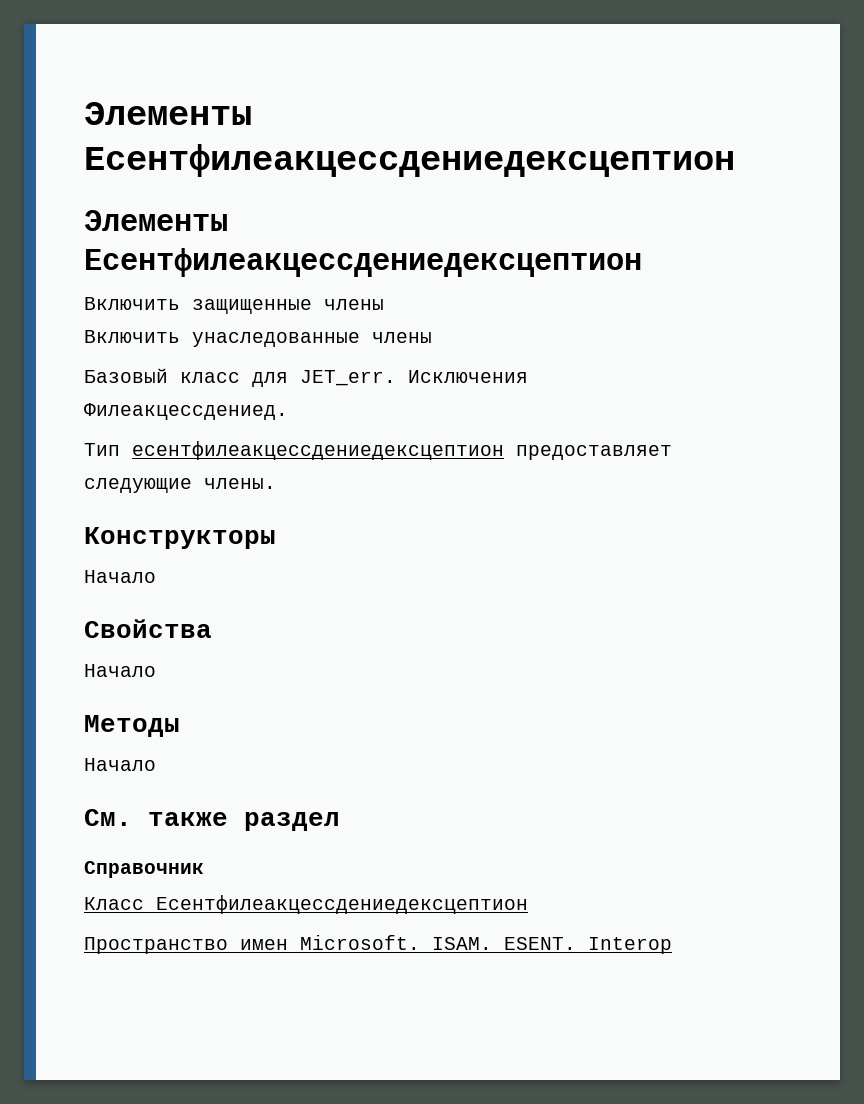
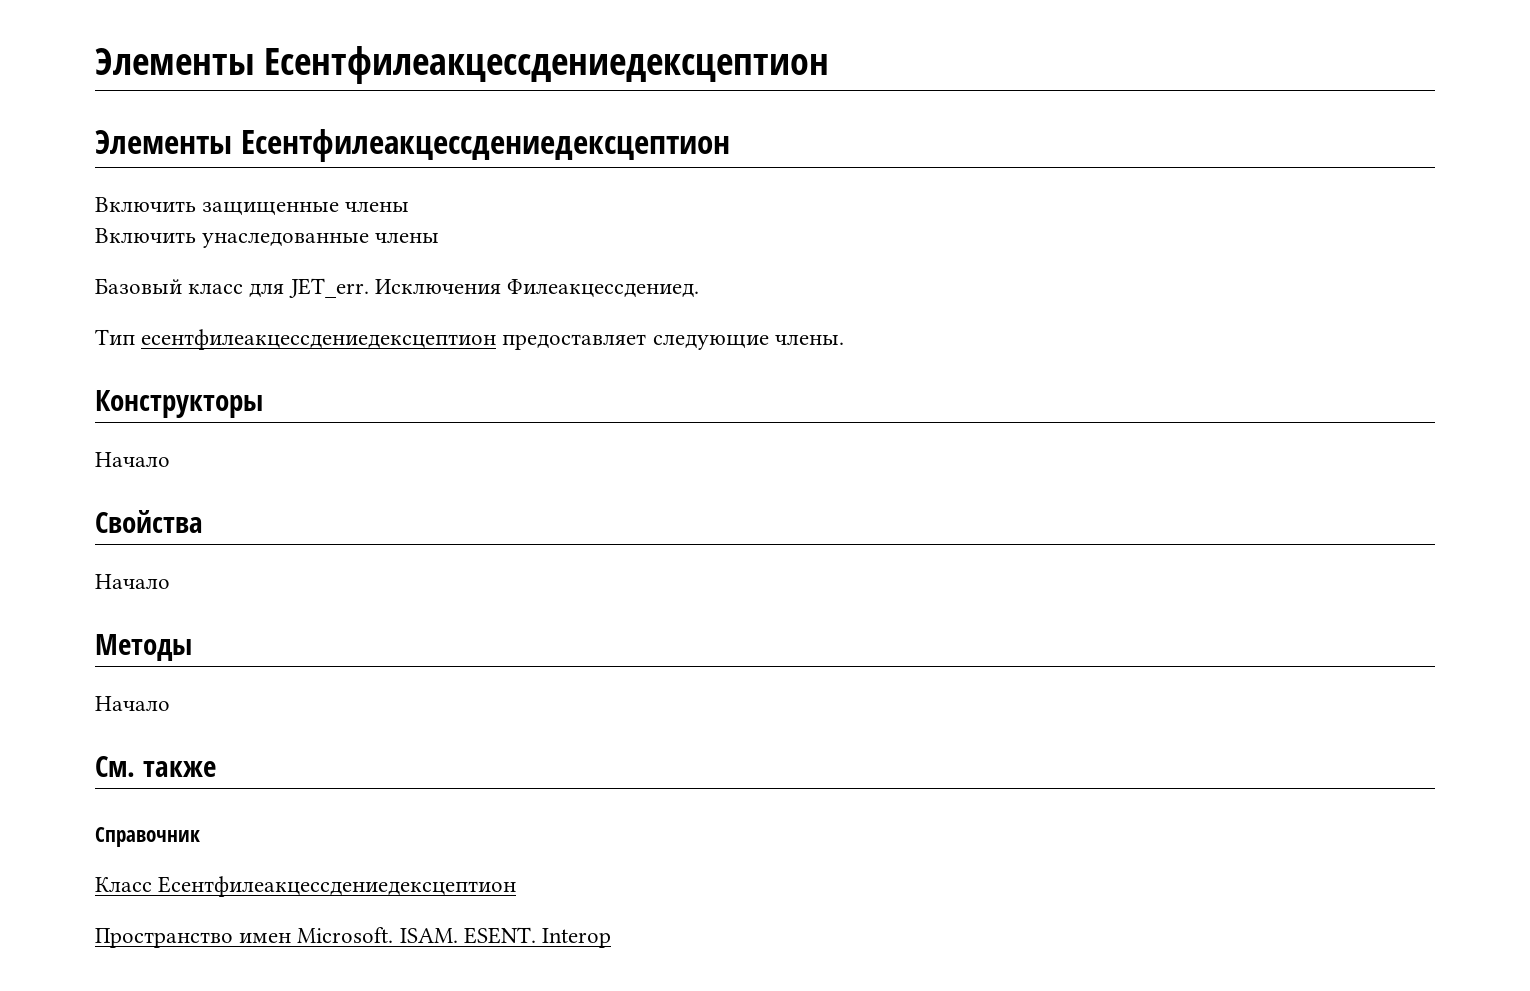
[244,812,340,831] раздел -> (216, 769) none

